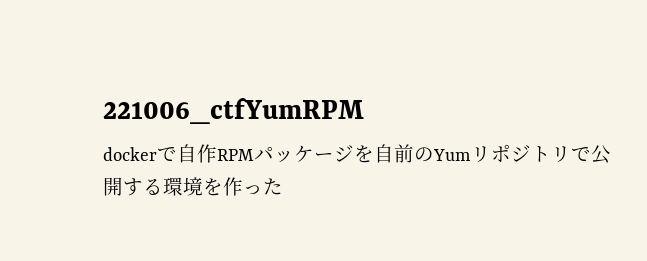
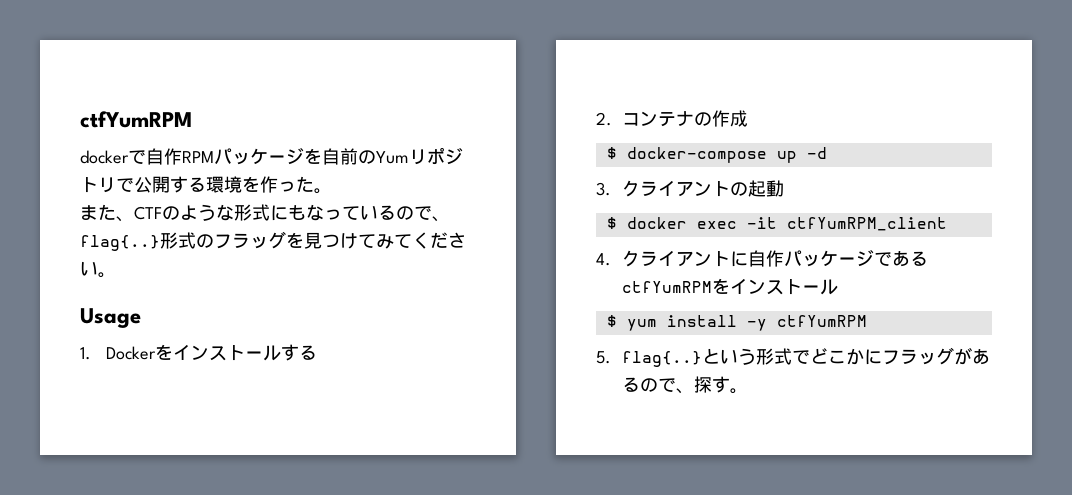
[103,98,364,124] 221006_ctfYumRPM -> [80,111,192,128] ctfYumRPM
(283, 186) none -> [314,188,332,194] [80,204,450,222] [80,231,466,251] [80,261,116,278] [80,308,141,328] [80,344,317,361] [596,110,748,127] [606,147,827,163] [596,180,784,197] [606,217,947,231] [596,250,928,267] [621,278,838,295] [606,315,867,331] [596,347,990,367] [621,376,748,394] 。 // また、CTFのような形式にもなっているので、flag{..}形式のフラッグを見つけてみてください。 // Usage // 1. Dockerをインストールする // 2.コンテナの作成 // $ docker-compose up -d // 3.クライアントの起動 // $ docker exec -it ctfYumRPM_client // 4.クライアントに自作パッケージであるctfYumRPMをインストール // $ yum install -y ctfYumRPM // 5. flag{..}という形式でどこかにフラッグがあるので、探す。

